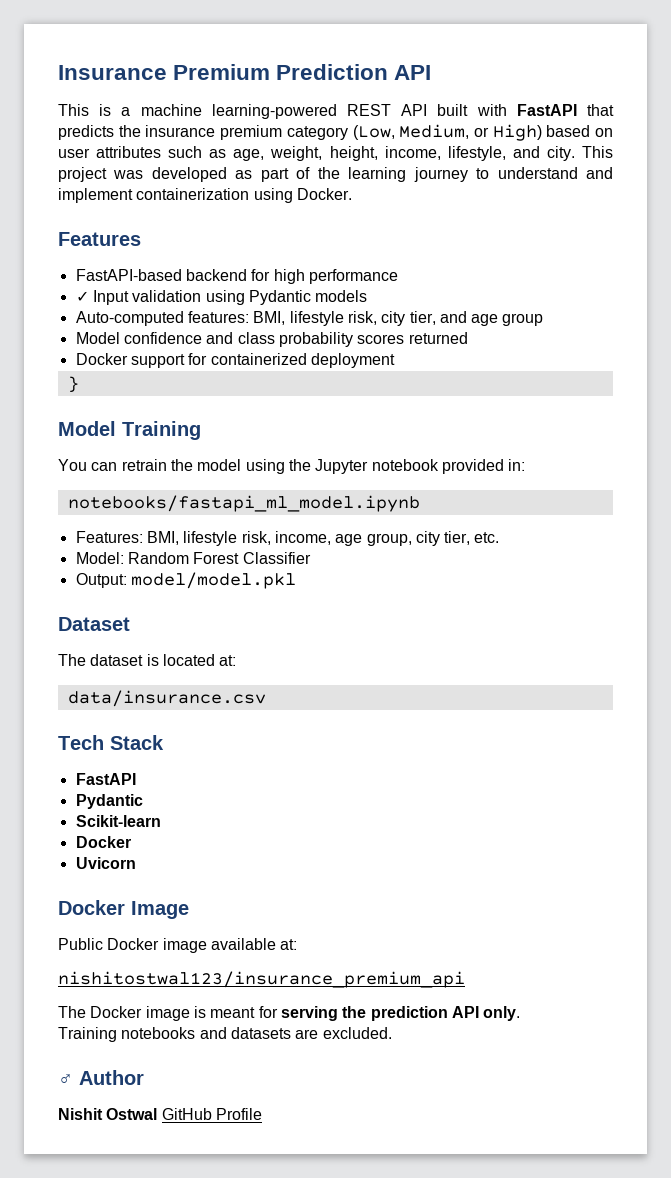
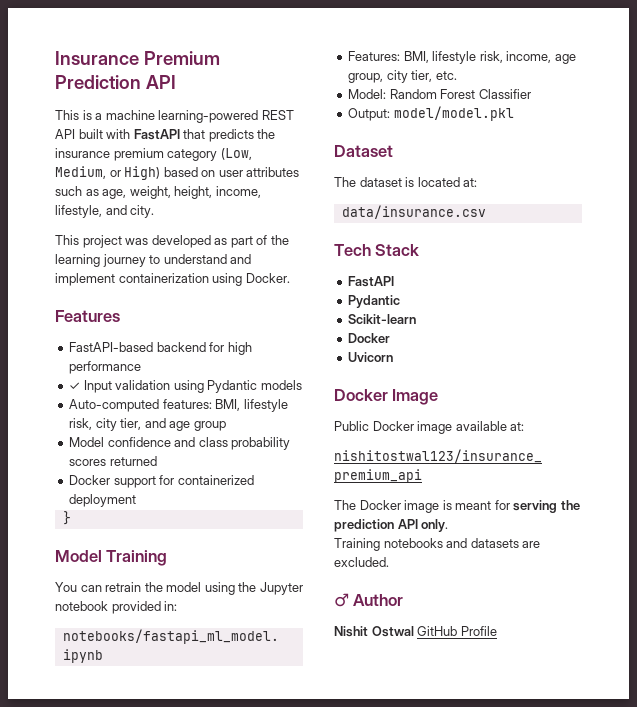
(575, 153) none -> (155, 211) //

